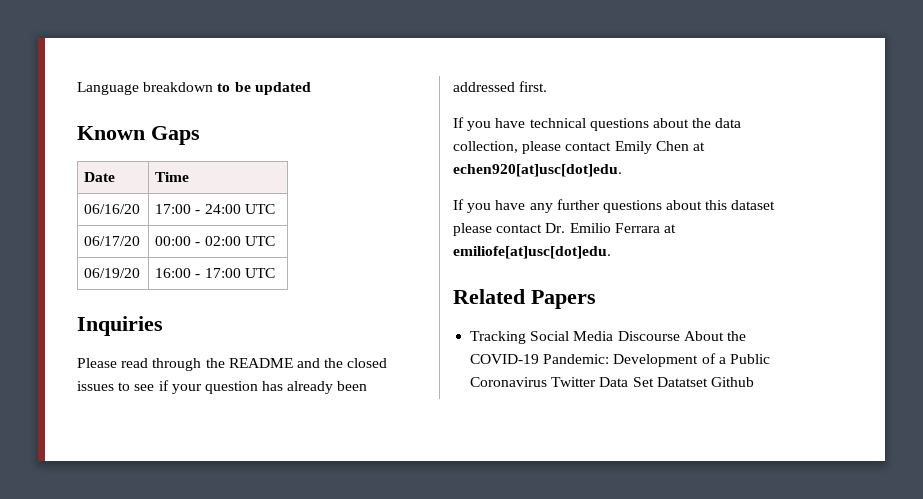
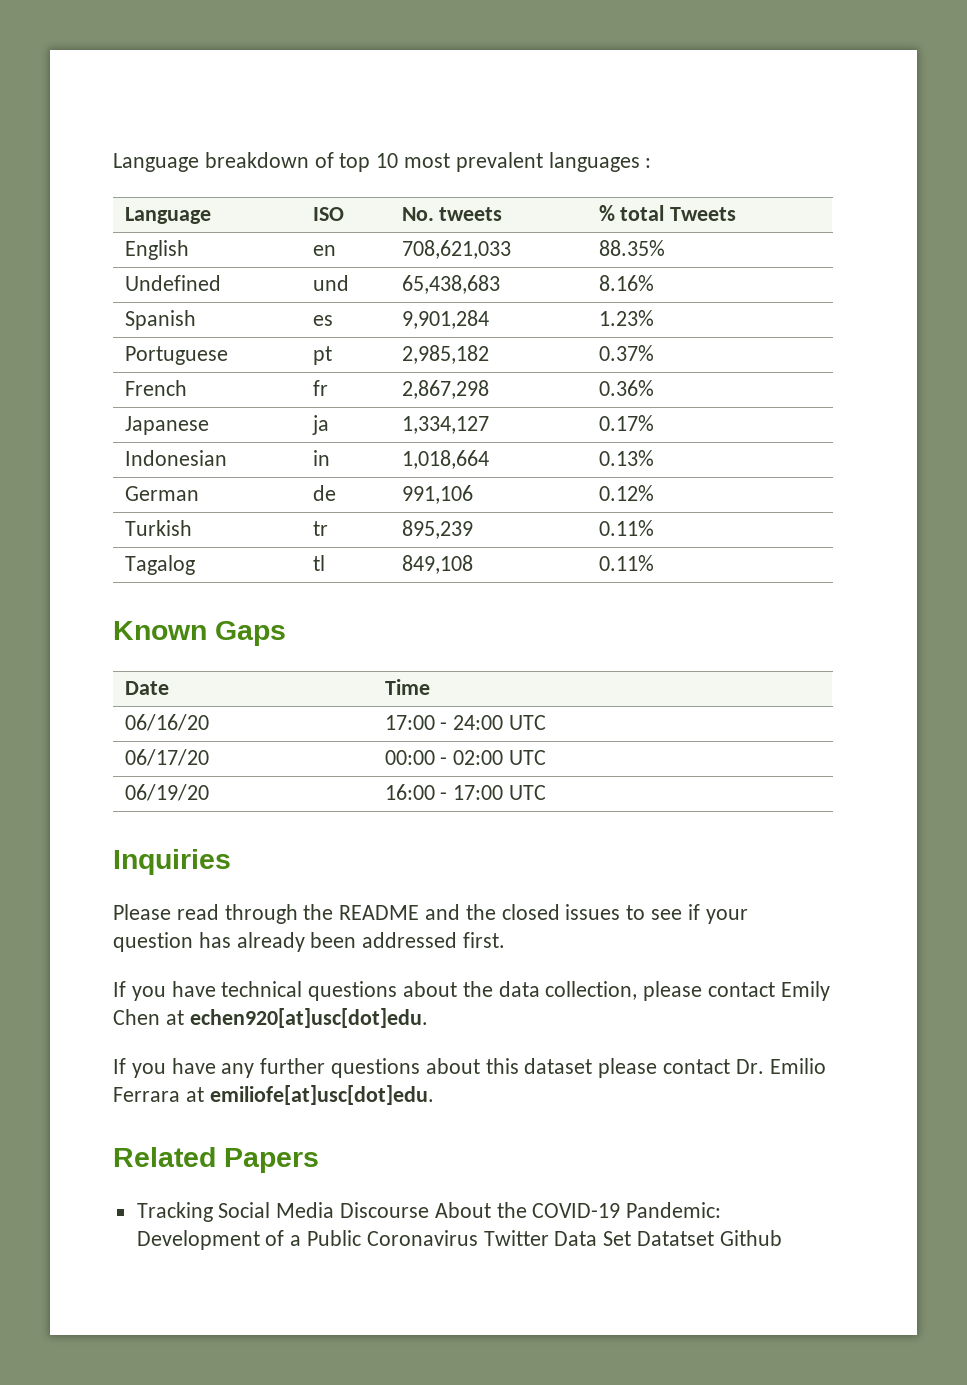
[217,82,311,95] to be updated -> [314,152,652,172] [124,207,211,224] [312,207,344,221] [401,207,503,221] [598,205,737,221] [124,240,189,260] [312,245,336,256] [401,240,511,259] [598,240,665,256] [124,275,221,291] [312,275,349,291] [401,275,500,294] [598,275,654,291] [124,310,196,330] [312,315,333,326] [401,310,489,329] [598,310,654,326] [124,346,228,365] [312,346,332,365] [401,345,489,364] [598,345,654,361] [124,380,187,396] [312,380,328,396] [401,380,489,399] [598,380,654,396] [124,416,209,435] [311,415,329,435] [401,416,489,434] [598,415,654,431] [124,450,227,466] [312,450,330,466] [401,450,489,469] [598,450,654,466] [124,486,199,501] [312,485,336,501] [401,485,473,504] [598,485,654,501] [124,520,192,536] [312,521,328,536] [401,520,473,539] [598,520,654,536] [124,555,195,575] [312,555,325,571] [401,555,473,574] [598,555,654,571] of top 10 most prevalent languages : // Language | ISO | No. tweets | % total Tweets // English | en | 708,621,033 | 88.35% // Undefined | und | 65,438,683 | 8.16% // Spanish | es | 9,901,284 | 1.23% // Portuguese | pt | 2,985,182 | 0.37% // French | fr | 2,867,298 | 0.36% // Japanese | ja | 1,334,127 | 0.17% // Indonesian | in | 1,018,664 | 0.13% // German | de | 991,106 | 0.12% // Turkish | tr | 895,239 | 0.11% // Tagalog | tl | 849,108 | 0.11%

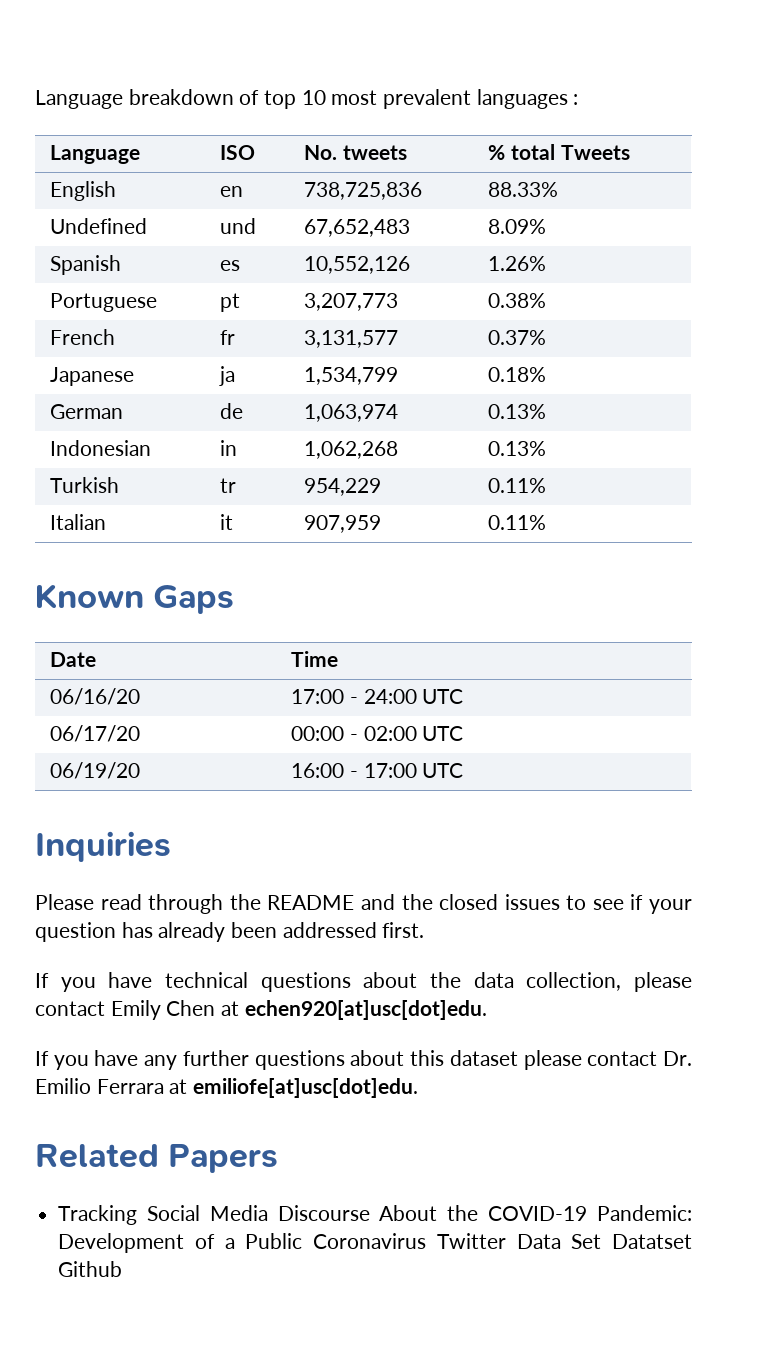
[401,240,511,259] [598,240,665,256] 708,621,033 | 88.35% -> [304,182,423,200] [488,182,559,197] 738,725,836 | 88.33%
[401,275,500,294] [598,275,654,291] 65,438,683 | 8.16% -> [304,219,411,237] [488,219,547,234] 67,652,483 | 8.09%
[401,310,489,329] [598,310,654,326] 9,901,284 | 1.23% -> [304,256,411,274] [488,256,547,271] 10,552,126 | 1.26%
[401,345,489,364] [598,345,654,361] 2,985,182 | 0.37% -> [304,293,399,311] [488,293,547,308] 3,207,773 | 0.38%
[401,380,489,399] [598,380,654,396] 2,867,298 | 0.36% -> [304,330,399,348] [488,330,547,345] 3,131,577 | 0.37%
[401,416,489,434] [598,415,654,431] 1,334,127 | 0.17% -> [304,367,399,385] [488,367,547,382] [50,404,124,419] [220,403,244,419] [304,404,399,422] [488,404,547,419] 1,534,799 | 0.18% // German | de | 1,063,974 | 0.13%
[401,450,489,469] [598,450,654,466] [124,486,199,501] [312,485,336,501] [401,485,473,504] [598,485,654,501] 1,018,664 | 0.13% // German | de | 991,106 | 0.12% -> [304,441,399,459] [488,441,547,456] 1,062,268 | 0.13%
[401,520,473,539] [598,520,654,536] [124,555,195,575] [312,555,325,571] [401,555,473,574] 895,239 | 0.11% // Tagalog | tl | 849,108 -> [304,478,382,496] [488,478,547,493] [50,514,107,530] [220,514,234,530] [304,515,382,533] 954,229 | 0.11% // Italian | it | 907,959

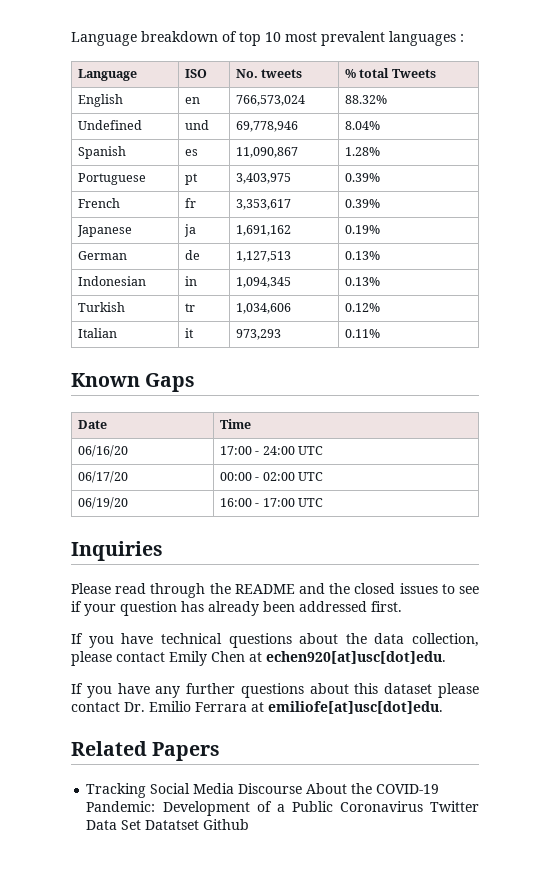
[304,182,423,200] [488,182,559,197] 738,725,836 | 88.33% -> [236,95,306,106] [345,95,388,104] 766,573,024 | 88.32%
[304,219,411,237] [488,219,547,234] 67,652,483 | 8.09% -> [236,121,299,132] [345,121,381,130] 69,778,946 | 8.04%
[304,256,411,274] [488,256,547,271] 10,552,126 | 1.26% -> [236,147,299,158] [345,147,381,156] 11,090,867 | 1.28%
[304,293,399,311] [488,293,547,308] 3,207,773 | 0.38% -> [236,173,292,184] [345,173,381,182] 3,403,975 | 0.39%
[304,330,399,348] [488,330,547,345] 3,131,577 | 0.37% -> [236,199,292,210] [345,199,381,208] 3,353,617 | 0.39%
[304,367,399,385] [488,367,547,382] 1,534,799 | 0.18% -> [236,225,292,236] [345,225,381,234] 1,691,162 | 0.19%
[304,404,399,422] 1,063,974 -> [236,251,292,262] 1,127,513
[304,441,399,459] 1,062,268 -> [236,277,292,288] 1,094,345
[304,478,382,496] [488,478,547,493] 954,229 | 0.11% -> [236,303,292,314] [345,303,381,312] 1,034,606 | 0.12%
[304,515,382,533] 907,959 -> [236,329,282,340] 973,293

